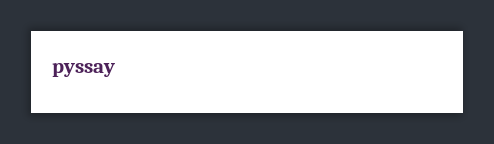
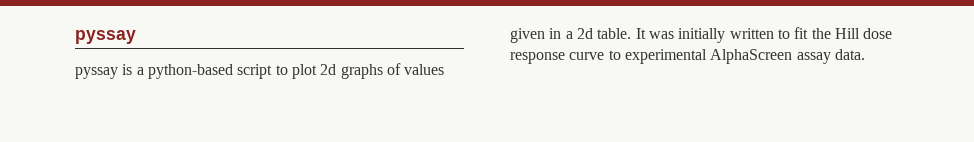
[52,63,115,77] pyssay -> [75,30,136,44] [75,63,445,79] [510,27,893,43] [510,49,865,64] pyssay // pyssay is a python-based script to plot 2d graphs of values given in a 2d table. It was initially written to fit the Hill dose response curve to experimental AlphaScreen assay data.

